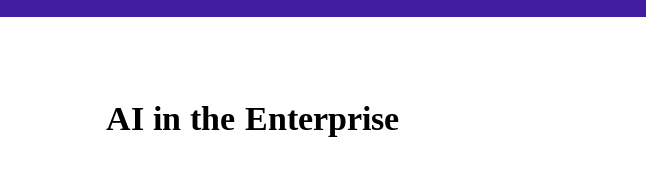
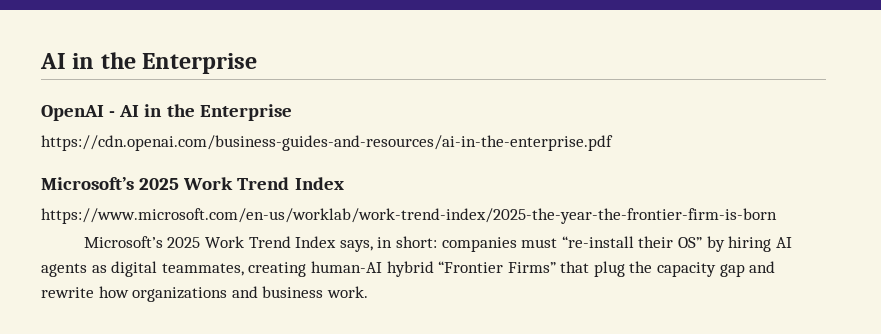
[106,106,399,137] AI in the Enterprise -> [40,52,258,74] [41,104,292,121] [41,135,613,151] [41,177,344,190] [41,208,777,224] [83,236,792,252] [41,261,776,277] [41,286,368,302] AI in the Enterprise // OpenAI - AI in the Enterprise // https://cdn.openai.com/business-guides-and-resources/ai-in-the-enterprise.pdf // Microsoft’s 2025 Work Trend Index // https://www.microsoft.com/en-us/worklab/work-trend-index/2025-the-year-the-frontier-firm-is-born // Microsoft’s 2025 Work Trend Index says, in short: companies must “re-install their OS” by hiring AI agents as digital teammates, creating human-AI hybrid “Frontier Firms” that plug the capacity gap and rewrite how organizations and business work.

